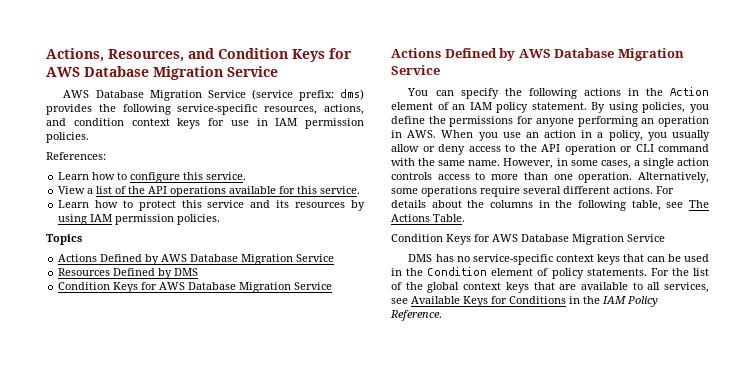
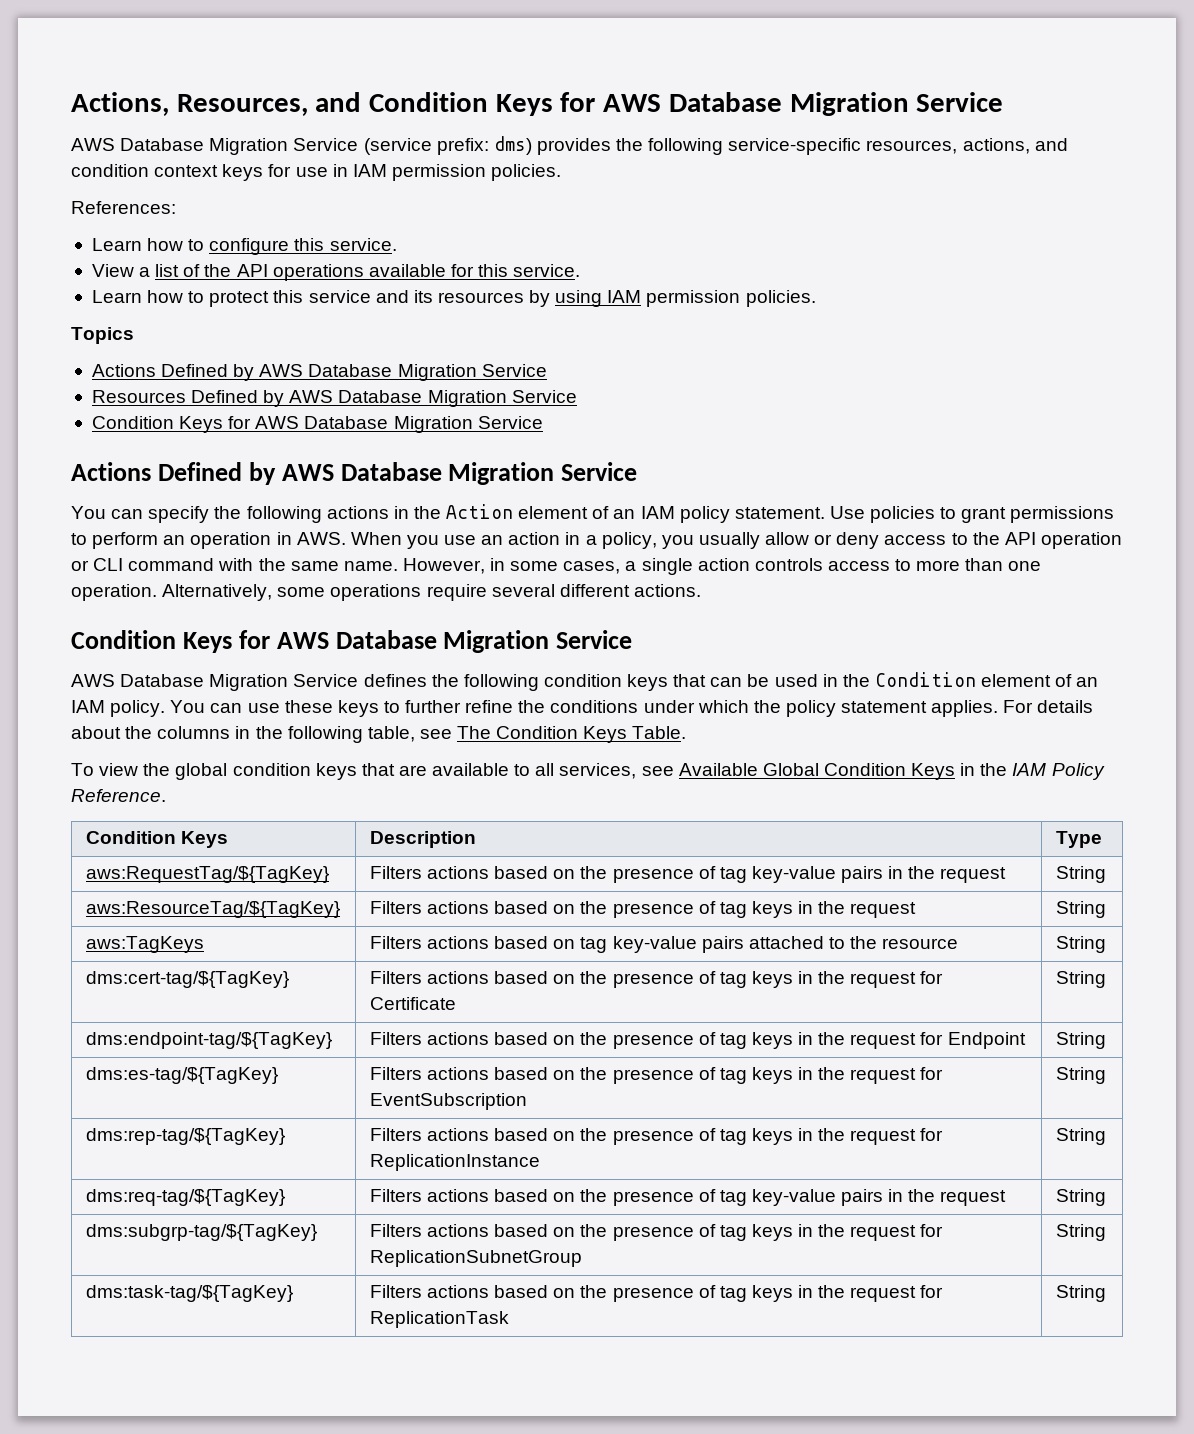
[174,268,199,276] DMS -> [289,390,577,407] AWS Database Migration Service
[591,102,709,113] [391,116,638,127] By using policies, you define the permissions for anyone performing -> [829,506,1115,523] [71,532,159,549] Use policies to grant permissions to perform
(653, 190) none -> [71,630,633,653] [71,672,1099,691] [71,700,999,717] // Condition Keys for AWS Database Migration Service // AWS Database Migration Service defines the following condition keys that can be used in the Condition element of an IAM policy. You can use these keys to further refine the conditions under which the policy statement applies.
[391,214,430,222] Actions -> [496,726,628,743] Condition Keys
[391,234,665,245] [408,254,710,265] [391,267,709,279] [391,282,402,290] Condition Keys for AWS Database Migration Service // DMS has no service-specific context keys that can be used in the Condition element of policy statements. For the list of -> [71,763,139,776] To view
[463,282,502,290] context -> [232,763,311,776] condition
[463,296,566,307] Keys for Conditions -> [762,763,956,780] Global Condition Keys
(442, 315) none -> [85,831,229,848] [369,831,476,848] [1055,831,1102,848] [85,866,329,883] [369,866,1007,883] [1055,866,1106,883] [85,901,340,918] [369,901,917,918] [1055,901,1106,918] [85,936,204,953] [369,936,959,953] [1055,936,1106,953] [85,971,289,988] [369,971,944,988] [369,997,456,1010] [1055,971,1106,988] [85,1032,332,1049] [369,1032,1026,1049] [1055,1032,1106,1049] [85,1067,278,1084] [369,1067,944,1084] [369,1093,527,1110] [1055,1067,1106,1084] [85,1128,285,1145] [369,1128,944,1145] [369,1154,540,1171] [1055,1128,1106,1145] [85,1189,285,1206] [369,1189,1007,1206] [1055,1189,1106,1206] [85,1224,317,1241] [369,1224,944,1241] [369,1250,582,1267] [1055,1224,1106,1241] [85,1285,293,1302] [369,1285,944,1302] [369,1311,509,1328] [1055,1285,1106,1302] // Condition Keys | Description | Type // aws:RequestTag/${TagKey} | Filters actions based on the presence of tag key-value pairs in the request | String // aws:ResourceTag/${TagKey} | Filters actions based on the presence of tag keys in the request | String // aws:TagKeys | Filters actions based on tag key-value pairs attached to the resource | String // dms:cert-tag/${TagKey} | Filters actions based on the presence of tag keys in the request for Certificate | String // dms:endpoint-tag/${TagKey} | Filters actions based on the presence of tag keys in the request for Endpoint | String // dms:es-tag/${TagKey} | Filters actions based on the presence of tag keys in the request for EventSubscription | String // dms:rep-tag/${TagKey} | Filters actions based on the presence of tag keys in the request for ReplicationInstance | String // dms:req-tag/${TagKey} | Filters actions based on the presence of tag key-value pairs in the request | String // dms:subgrp-tag/${TagKey} | Filters actions based on the presence of tag keys in the request for ReplicationSubnetGroup | String // dms:task-tag/${TagKey} | Filters actions based on the presence of tag keys in the request for ReplicationTask | String

